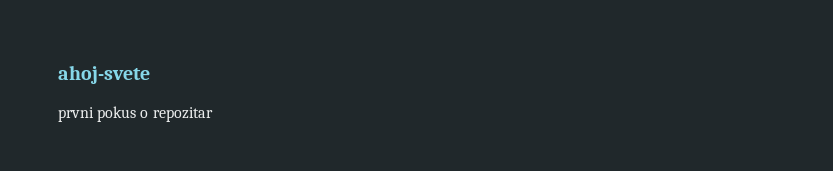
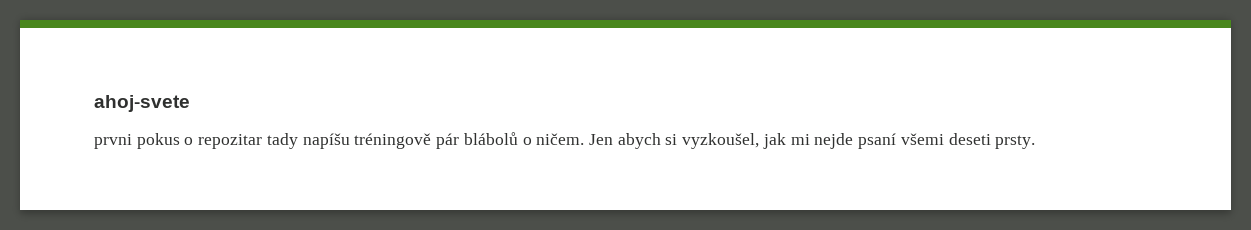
(213, 114) none -> [266,132,1036,149] tady napíšu tréningově pár blábolů o ničem. Jen abych si vyzkoušel, jak mi nejde psaní všemi deseti prsty.

